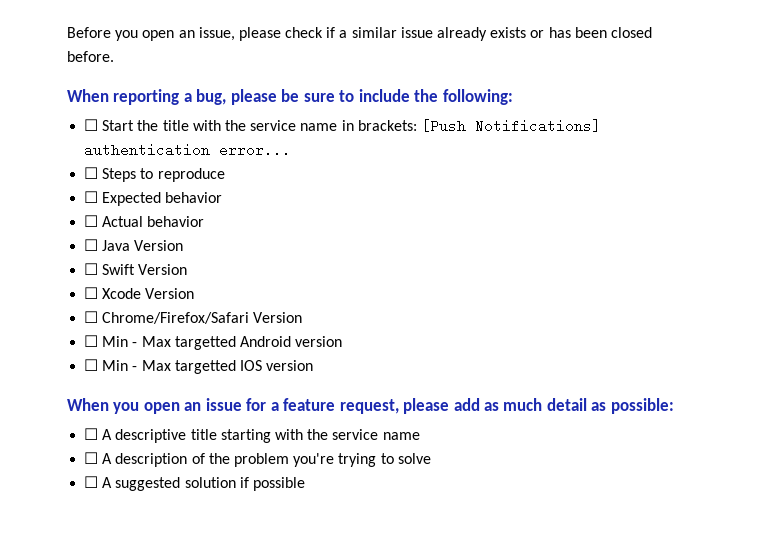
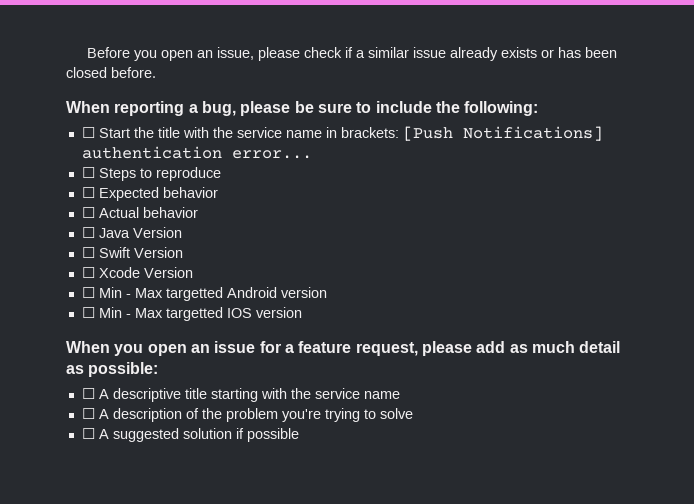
[84,311,303,324] // ☐ Chrome/Firefox/Safari Version -> (193, 272) none

